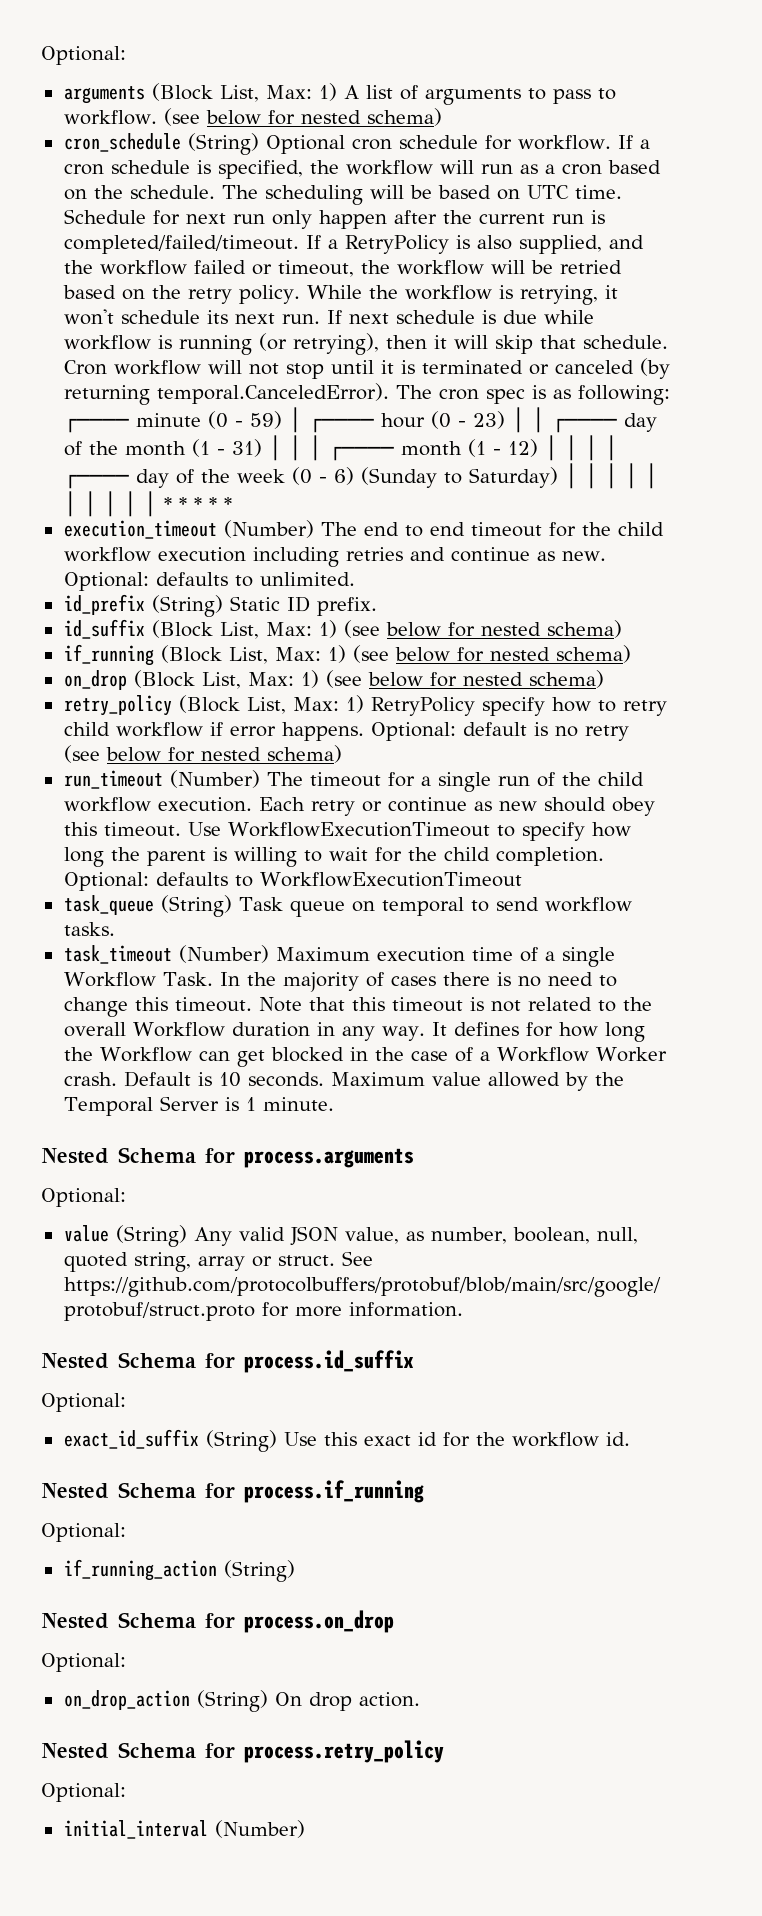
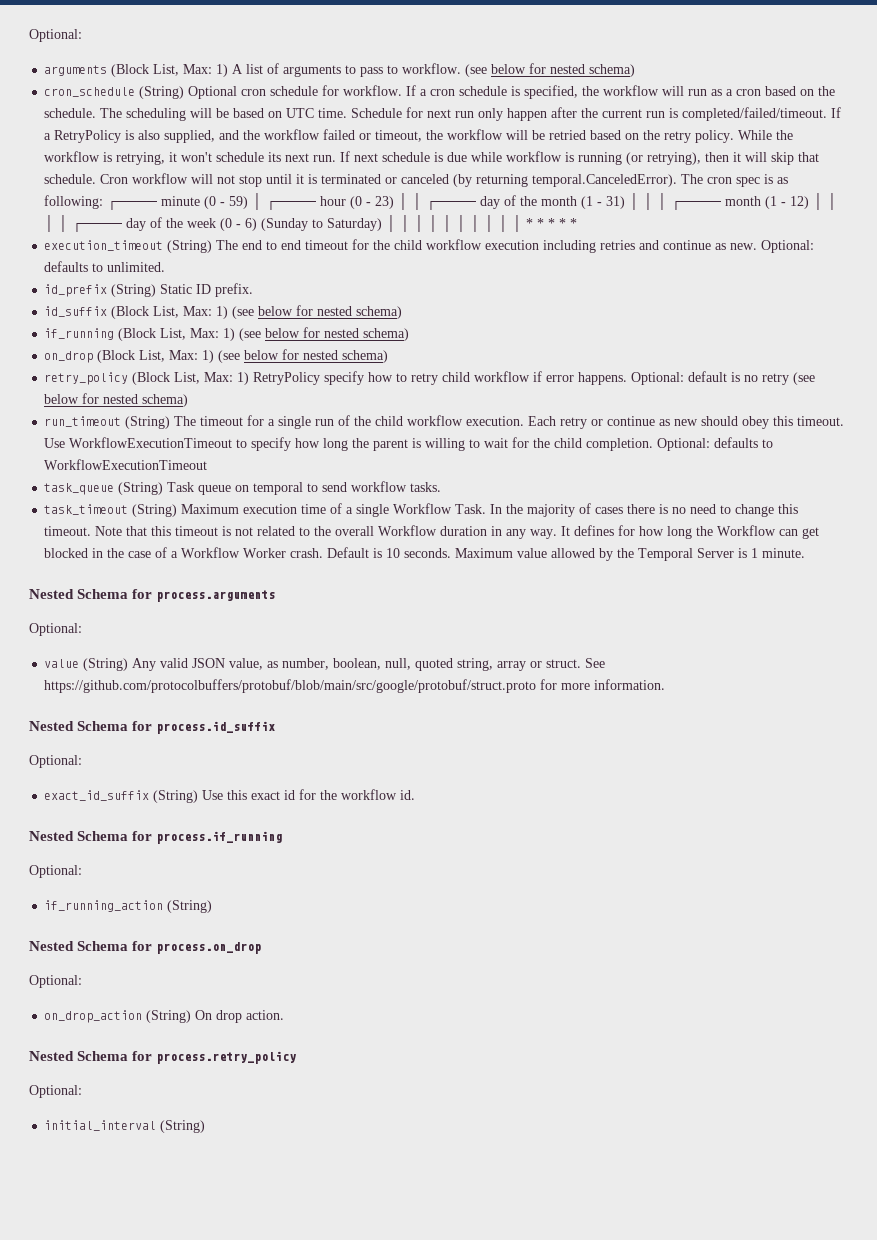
[223,520,314,538] (Number) -> [167,240,213,253] (String)
[169,770,260,788] (Number) -> [125,416,171,429] (String)
[178,945,269,963] (Number) -> [132,504,178,517] (String)
[214,1820,305,1838] (Number) -> [160,1120,206,1133] (String)

